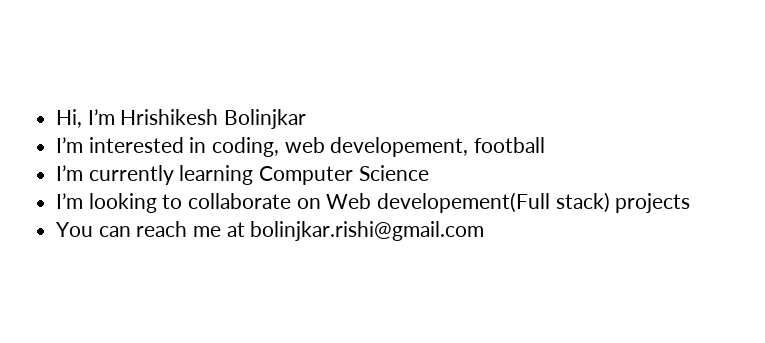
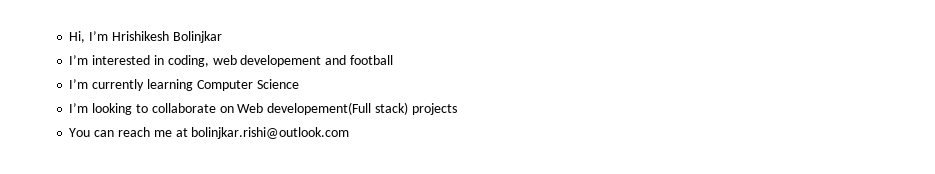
[330,137,469,157] developement, -> [240,55,347,67] developement and
[250,221,485,241] bolinjkar.rishi@gmail.com -> [191,127,350,139] bolinjkar.rishi@outlook.com

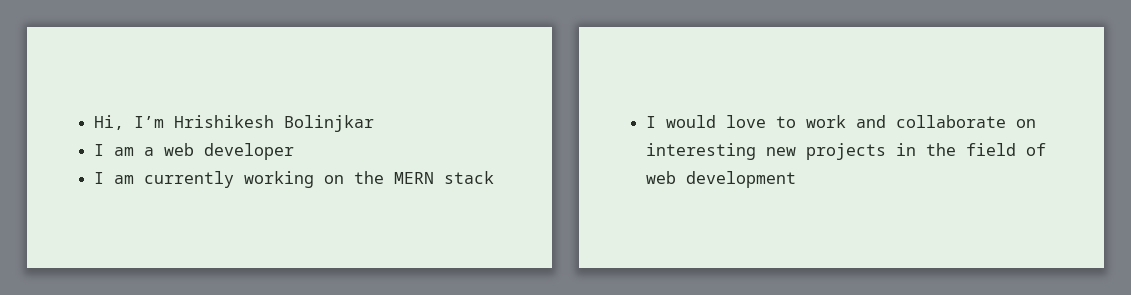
[69,55,393,67] [69,79,299,91] [69,102,457,115] [69,127,350,139] I’m interested in coding, web developement and football // I’m currently learning Computer Science // I’m looking to collaborate on Web developement(Full stack) projects // You can reach me at bolinjkar.rishi@outlook.com -> [94,143,295,160] [94,171,495,188] [646,115,1037,128] [646,143,1047,160] [646,171,797,188] I am a web developer // I am currently working on the MERN stack // I would love to work and collaborate on interesting new projects in the field of web development

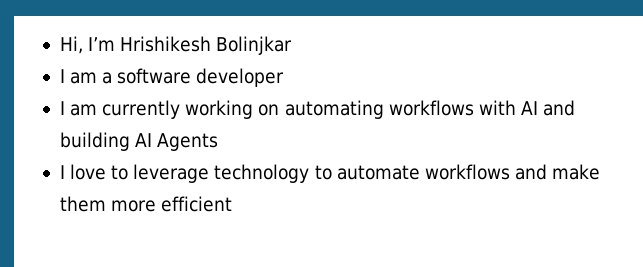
[164,143,195,156] web -> [117,68,192,84] software
[354,171,495,184] [646,115,717,128] the MERN stack // I would -> [284,100,576,119] [59,132,219,151] [59,165,65,179] automating workflows with AI and building AI Agents // I
[806,115,1037,128] [646,143,1047,160] [646,171,797,188] work and collaborate on interesting new projects in the field of web development -> [133,164,601,183] [59,196,233,212] leverage technology to automate workflows and make them more efficient

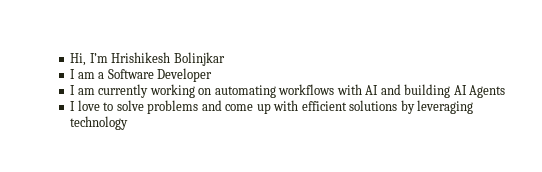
[117,68,285,87] software developer -> [107,68,213,82] Software Developer
[133,164,601,183] [59,196,233,212] leverage technology to automate workflows and make them more efficient -> [116,100,474,114] [70,116,129,130] solve problems and come up with efficient solutions by leveraging technology

